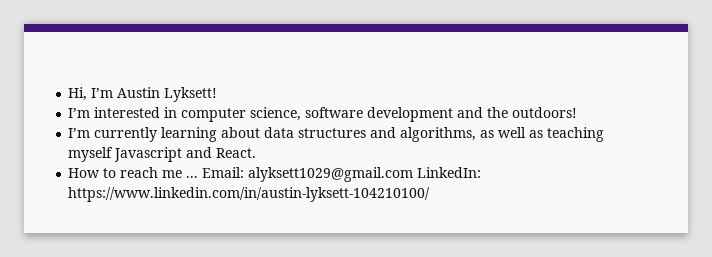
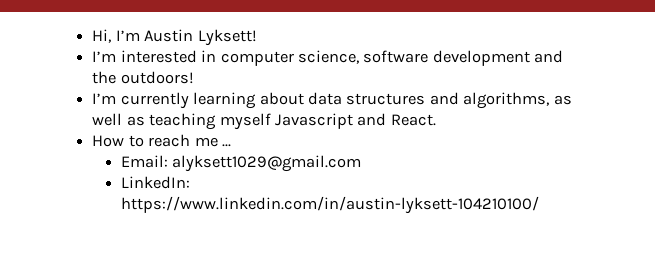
(199, 177) none -> (231, 145) //
(414, 174) none -> (362, 163) //

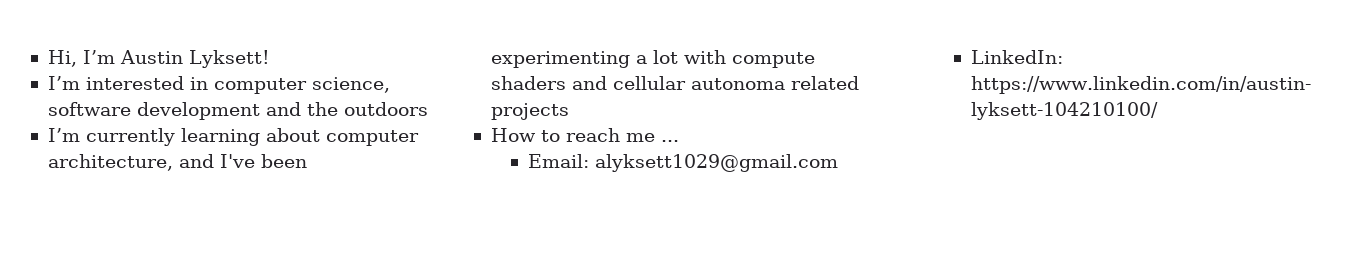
[120,71,194,84] outdoors! -> [343,102,428,116] outdoors
[307,92,572,109] [92,113,436,130] data structures and algorithms, as well as teaching myself Javascript and React. -> [325,130,419,146] [47,154,307,171] [490,50,815,68] [490,76,859,90] [490,103,569,120] computer architecture, and I've been experimenting a lot with compute shaders and cellular autonoma related projects

